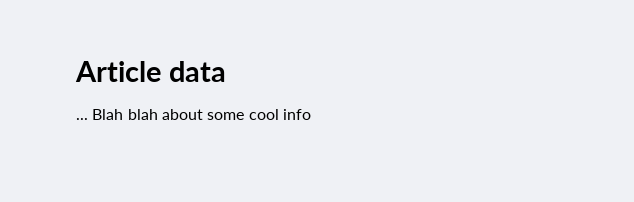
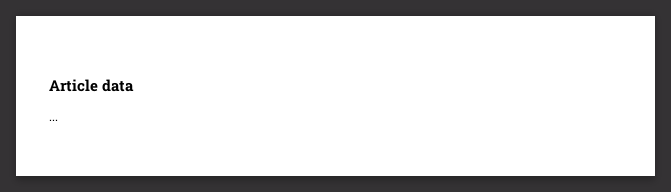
[92,109,311,120] Blah blah about some cool info -> (58, 120) none

